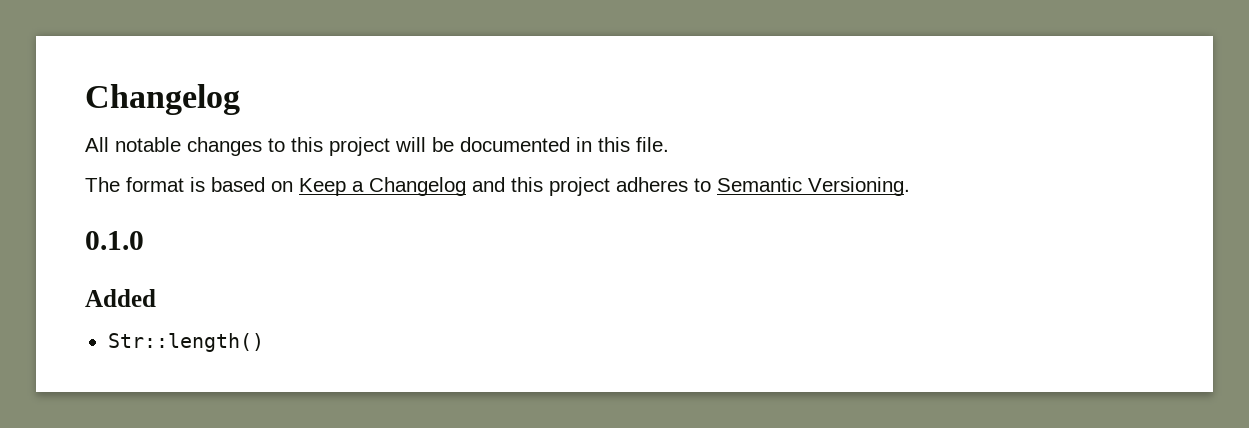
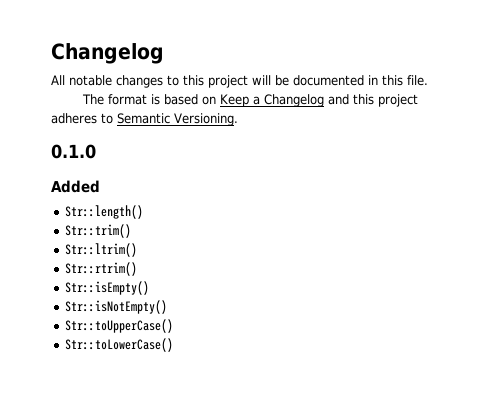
(264, 342) none -> [65,224,132,238] [65,243,138,257] [65,262,138,276] [65,281,150,295] [65,300,168,314] [65,319,174,333] [65,338,174,352] // Str::trim() // Str::ltrim() // Str::rtrim() // Str::isEmpty() // Str::isNotEmpty() // Str::toUpperCase() // Str::toLowerCase()

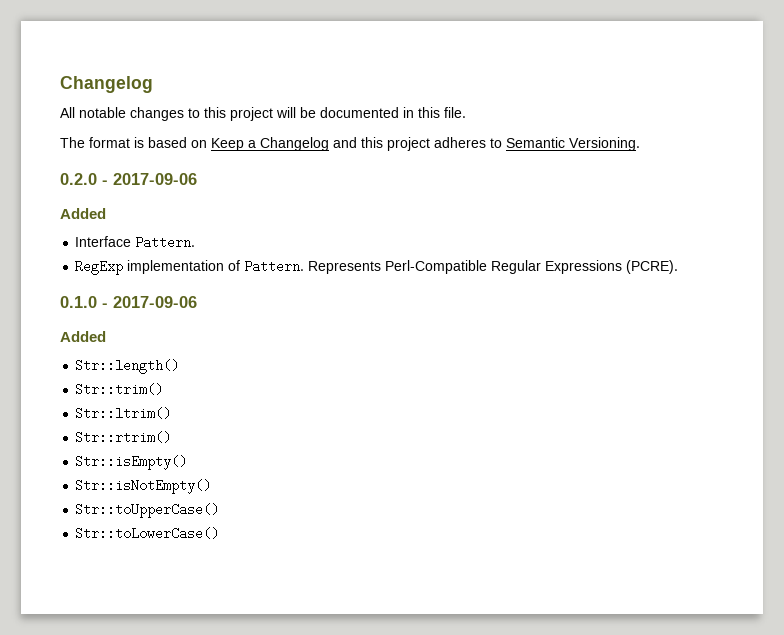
(238, 119) none -> [60,173,197,185] [60,208,106,219] [75,236,196,249] [75,260,679,275] // 0.2.0 - 2017-09-06 // Added // Interface Pattern. // RegExp implementation of Pattern. Represents Perl-Compatible Regular Expressions (PCRE).
(96, 151) none -> [102,296,197,308] - 2017-09-06

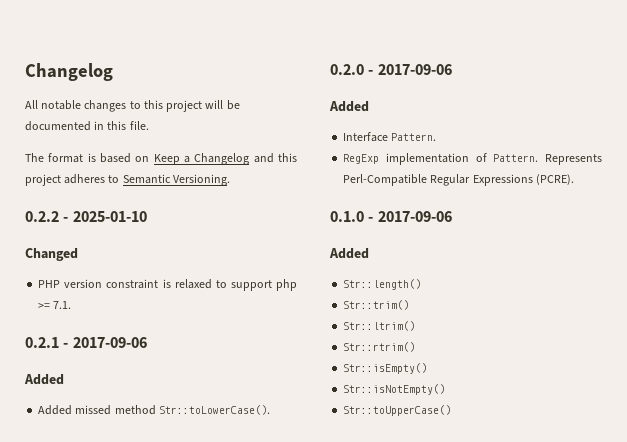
(640, 144) none -> [25,211,147,222] [25,248,78,261] [38,279,298,291] [38,301,72,309] [25,337,147,348] [24,374,64,385] [38,405,270,415] // 0.2.2 - 2025-01-10 // Changed // PHP version constraint is relaxed to support php >= 7.1. // 0.2.1 - 2017-09-06 // Added // Added missed method Str::toLowerCase().
[75,527,220,540] // Str::toLowerCase() -> (452, 410) none

